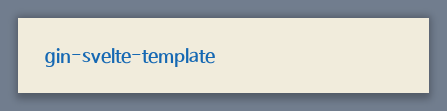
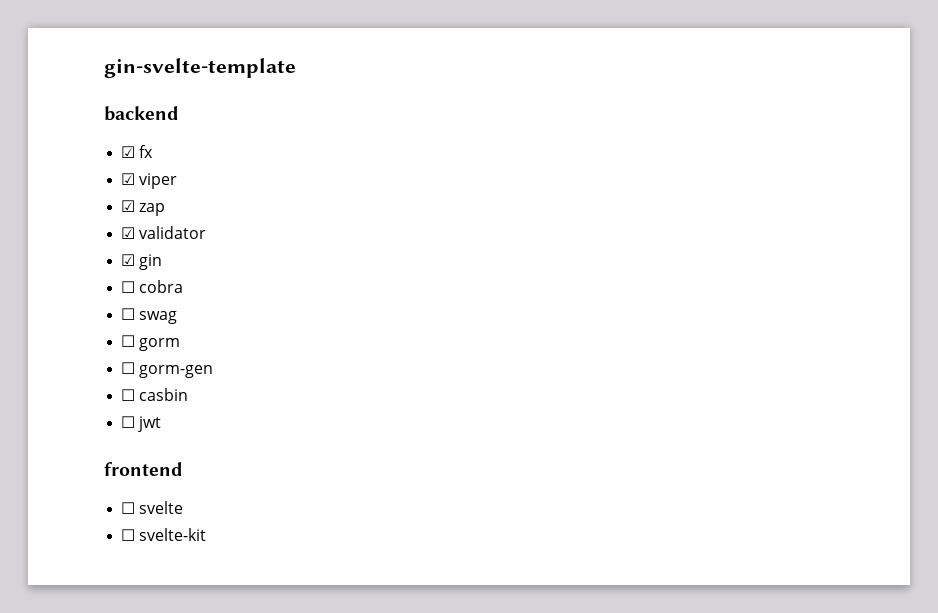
(215, 57) none -> [104,106,179,121] [121,145,154,158] [121,173,178,189] [121,200,166,216] [121,226,207,239] [121,254,163,270] [121,280,184,293] [121,308,178,324] [121,335,181,351] [121,362,214,378] [121,388,189,401] [121,416,162,432] [104,462,183,476] [121,501,184,514] [121,528,207,541] // backend // ☑ fx // ☑ viper // ☑ zap // ☑ validator // ☑ gin // ☐ cobra // ☐ swag // ☐ gorm // ☐ gorm-gen // ☐ casbin // ☐ jwt // frontend // ☐ svelte // ☐ svelte-kit

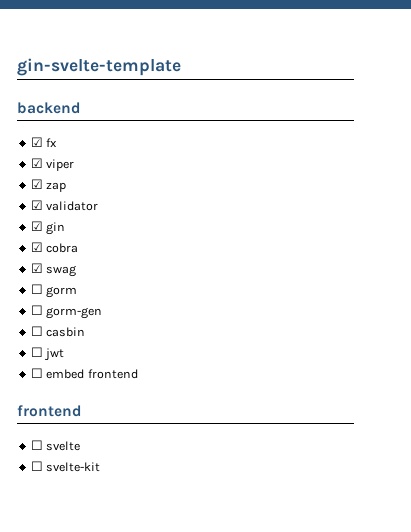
[121,281,136,293] ☐ -> [30,242,43,252] ☑
[121,308,136,320] ☐ -> [30,263,43,273] ☑
(162, 424) none -> [30,368,138,379] // ☐ embed frontend

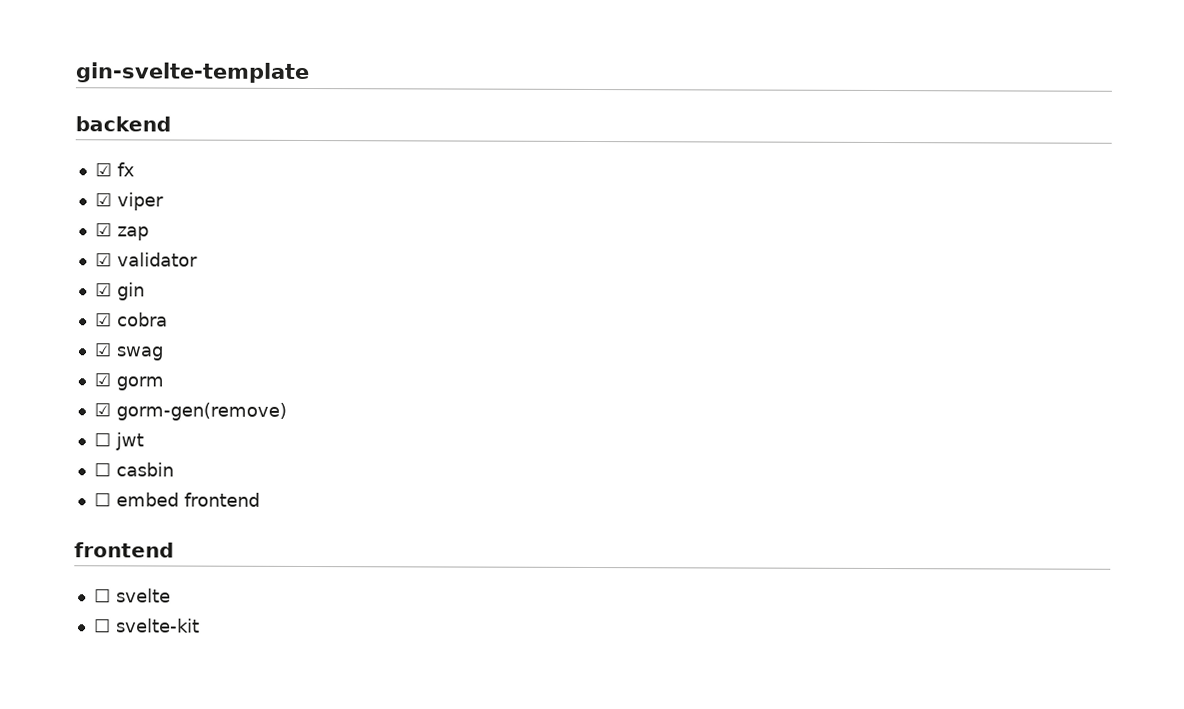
[30,284,43,294] ☐ -> [93,372,111,387] ☑
[30,305,103,319] // ☐ gorm-gen -> [93,402,287,421] [93,432,144,451] // ☑ gorm-gen(remove) // ☐ jwt
[30,347,65,361] // ☐ jwt -> (174, 469) none

